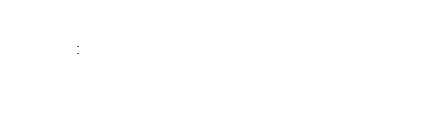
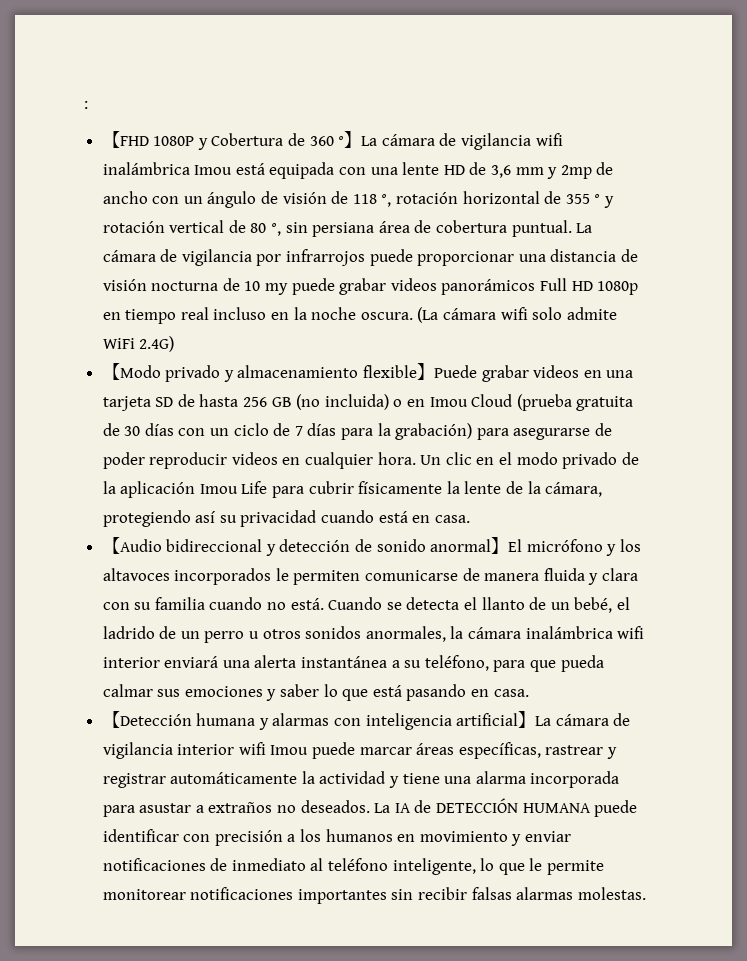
(80, 50) none -> [102,131,563,150] [102,162,614,179] [102,191,614,208] [102,220,593,237] [102,249,639,266] [102,278,639,295] [102,307,617,324] [102,336,175,352] [102,363,634,382] [102,394,634,411] [102,423,612,440] [102,452,639,469] [102,481,603,498] [102,510,470,527] [102,537,642,556] [102,568,639,585] [102,597,630,613] [102,626,645,643] [102,655,604,672] [102,684,529,701] [102,711,631,730] [102,742,618,759] [102,771,620,788] [102,798,638,817] [102,829,572,846] [102,858,605,875] [102,887,646,904] // 【FHD 1080P y Cobertura de 360 °】La cámara de vigilancia wifi inalámbrica Imou está equipada con una lente HD de 3,6 mm y 2mp de ancho con un ángulo de visión de 118 °, rotación horizontal de 355 ° y rotación vertical de 80 °, sin persiana área de cobertura puntual. La cámara de vigilancia por infrarrojos puede proporcionar una distancia de visión nocturna de 10 my puede grabar videos panorámicos Full HD 1080p en tiempo real incluso en la noche oscura. (La cámara wifi solo admite WiFi 2.4G) // 【Modo privado y almacenamiento flexible】Puede grabar videos en una tarjeta SD de hasta 256 GB (no incluida) o en Imou Cloud (prueba gratuita de 30 días con un ciclo de 7 días para la grabación) para asegurarse de poder reproducir videos en cualquier hora. Un clic en el modo privado de la aplicación Imou Life para cubrir físicamente la lente de la cámara, protegiendo así su privacidad cuando está en casa. // 【Audio bidireccional y detección de sonido anormal】El micrófono y los altavoces incorporados le permiten comunicarse de manera fluida y clara con su familia cuando no está. Cuando se detecta el llanto de un bebé, el ladrido de un perro u otros sonidos anormales, la cámara inalámbrica wifi interior enviará una alerta instantánea a su teléfono, para que pueda calmar sus emociones y saber lo que está pasando en casa. // 【Detección humana y alarmas con inteligencia artificial】La cámara de vigilancia interior wifi Imou puede marcar áreas específicas, rastrear y registrar automáticamente la actividad y tiene una alarma incorporada para asustar a extraños no deseados. La IA de DETECCIÓN HUMANA puede identificar con precisión a los humanos en movimiento y enviar notificaciones de inmediato al teléfono inteligente, lo que le permite monitorear notificaciones importantes sin recibir falsas alarmas molestas.

